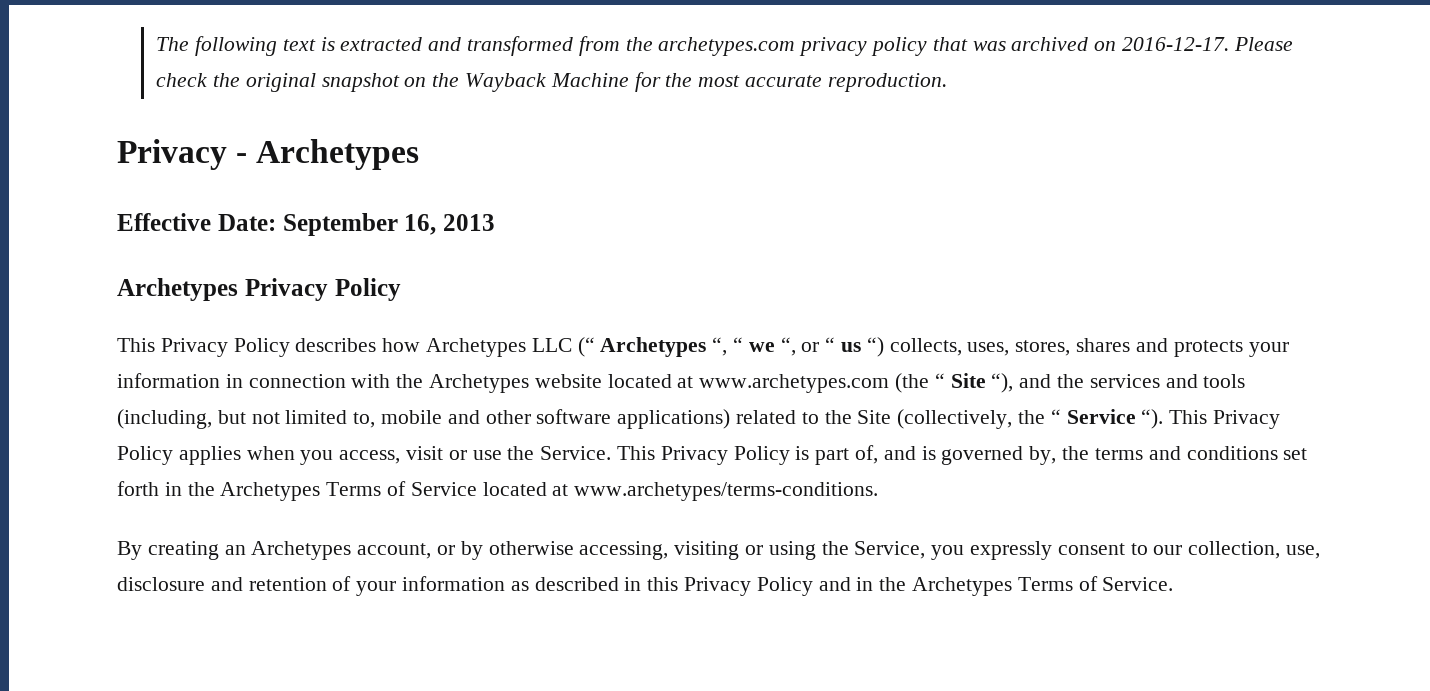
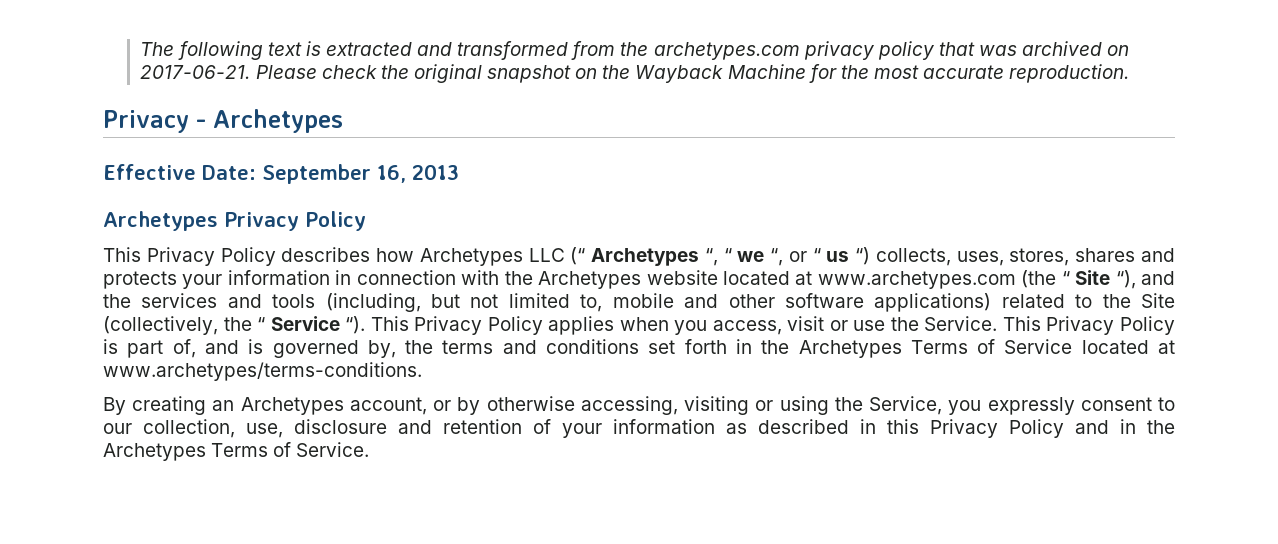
[1122,37,1230,51] 2016-12-17. -> [140,65,251,79] 2017-06-21.

